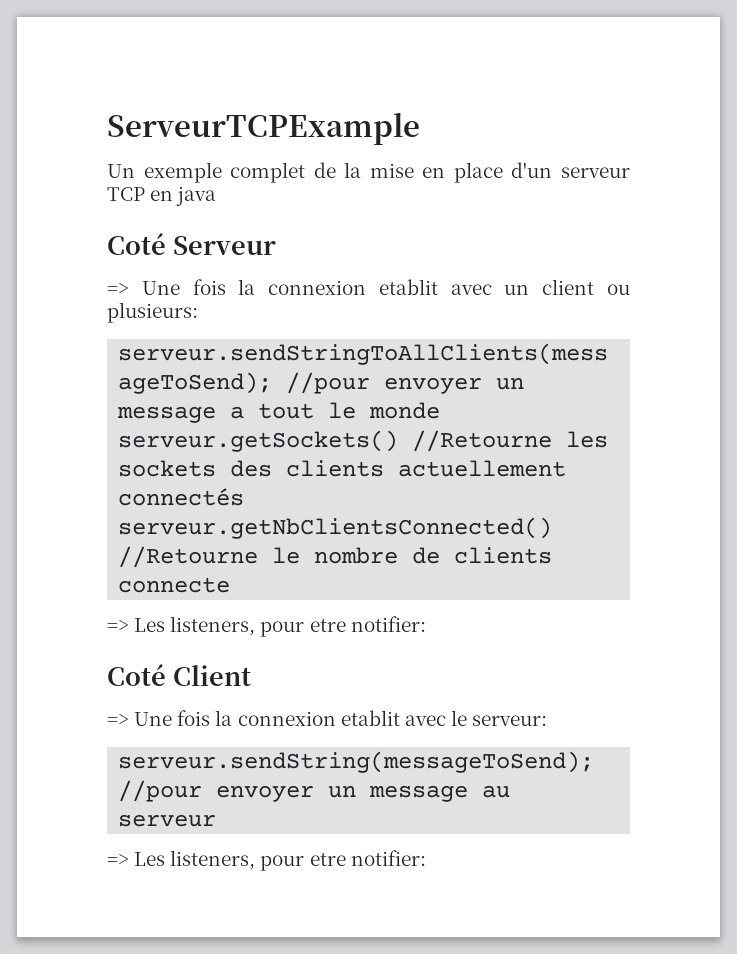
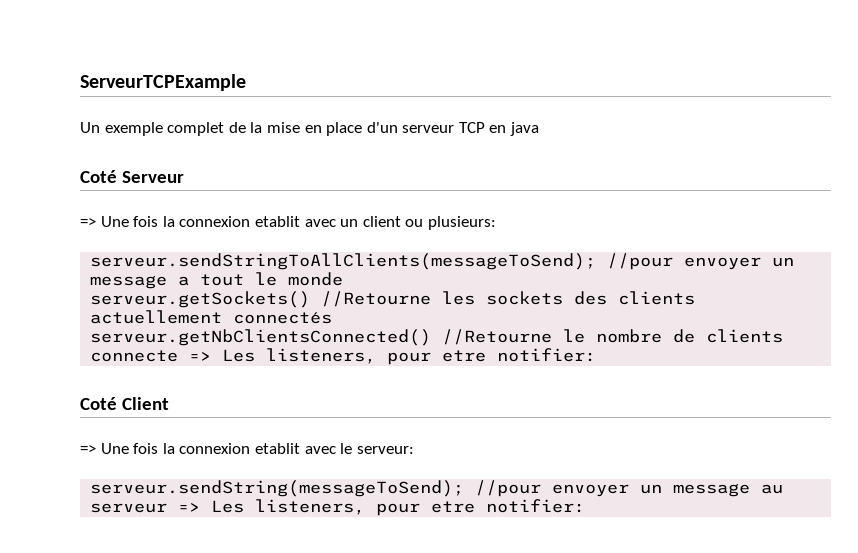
(231, 585) // -> (179, 356) none
(217, 820) // -> (168, 508) none

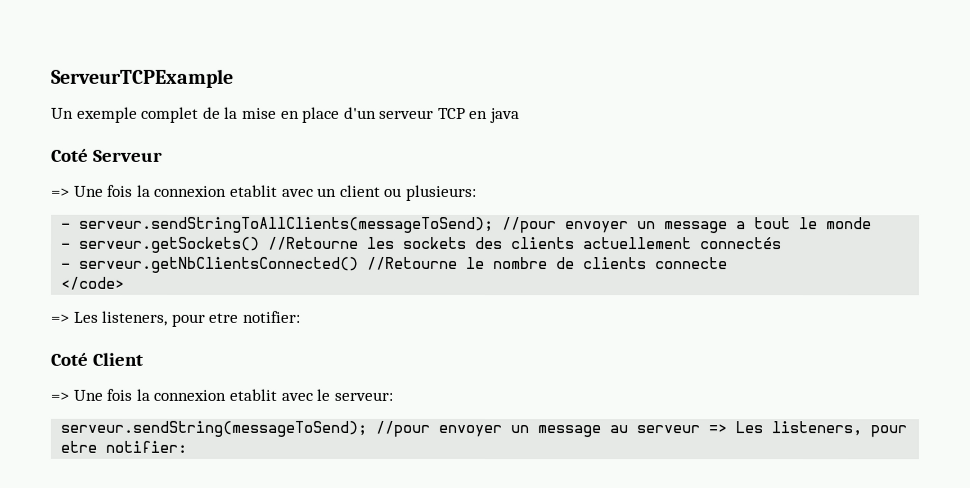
(496, 223) none -> [61,222,72,229] -
(344, 279) none -> [60,242,72,249] -
(333, 318) none -> [60,262,71,269] -
(179, 356) none -> [60,276,125,290] // </code> //

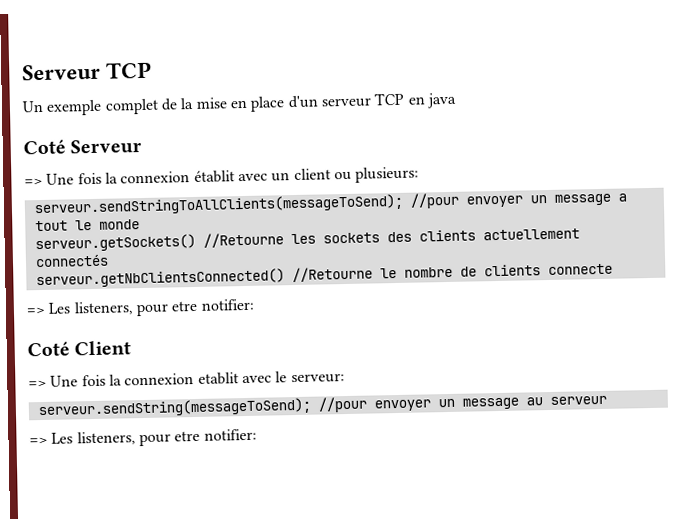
[51,68,234,88] ServeurTCPExample -> [22,61,153,81] Serveur TCP
[229,184,278,197] etablit -> [193,170,235,183] établit
[61,222,72,229] - -> (420, 174) none
[60,242,72,249] - -> (140, 224) none
[60,262,71,269] - -> (109, 261) none
[60,276,125,290] // </code> -> (613, 269) none
(701, 429) none -> (607, 400) //

